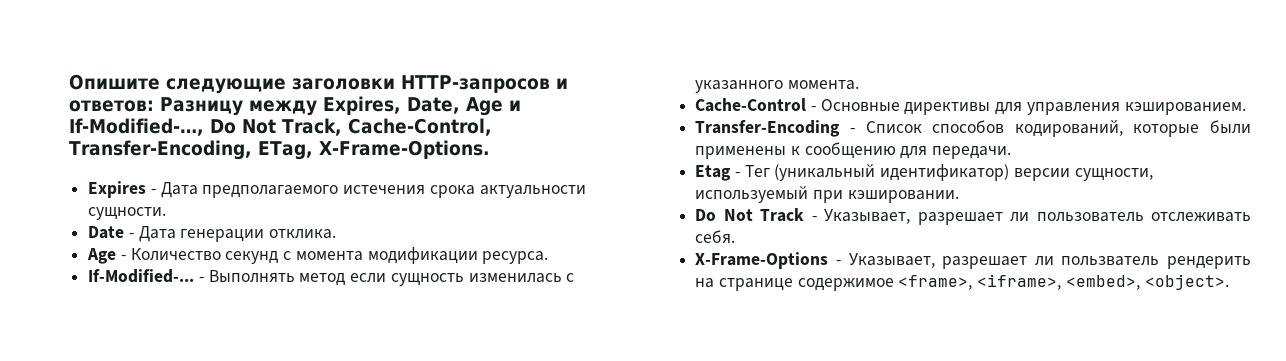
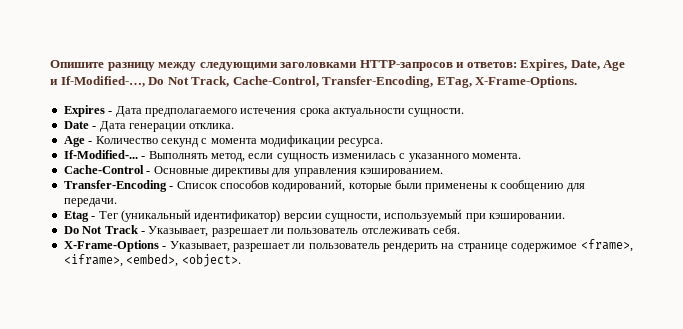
[166,78,395,94] следующие заголовки -> [107,62,358,71] разницу между следующими заголовками
[160,97,317,116] Разницу между -> (517, 65) none
[299,273,346,286] метод -> [210,153,245,162] метод,
[1061,256,1160,266] пользватель -> [308,243,380,249] пользователь

